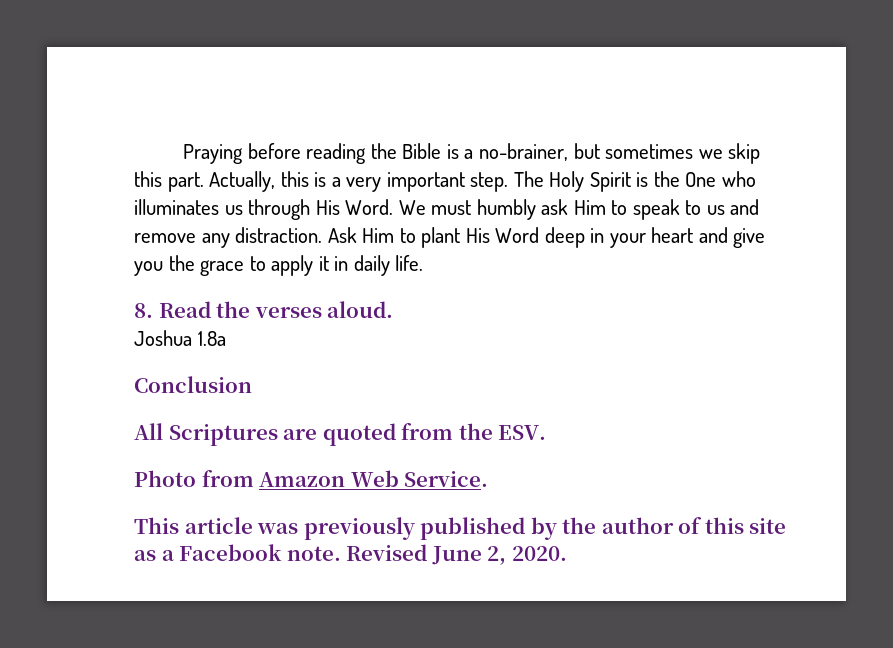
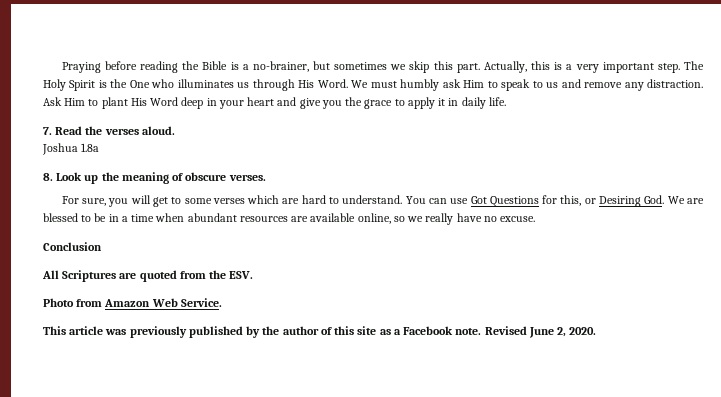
[134,303,153,318] 8. -> [43,127,52,135] 7.
(226, 338) none -> [43,172,266,184] [61,195,704,207] [43,213,536,225] // 8. Look up the meaning of obscure verses. // For sure, you will get to some verses which are hard to understand. You can use Got Questions for this, or Desiring God. We are blessed to be in a time when abundant resources are available online, so we really have no excuse.

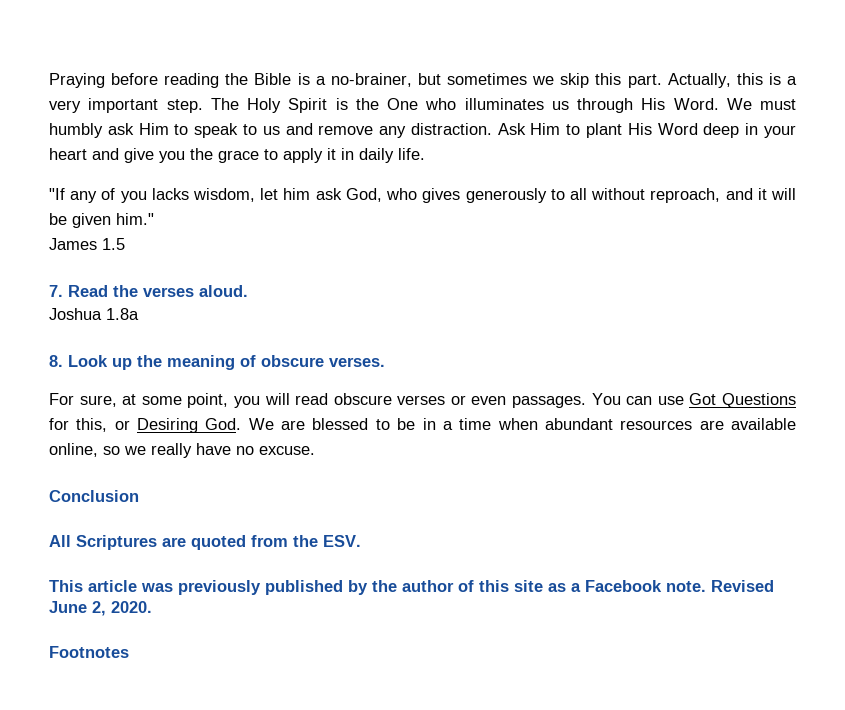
(506, 101) none -> [49,188,797,203] [49,213,154,228] [49,238,125,250] // "If any of you lacks wisdom, let him ask God, who gives generously to all without reproach, and it will be given him." // James 1.5
[108,195,403,207] you will get to some verses which are hard to understand. -> [122,393,587,408] at some point, you will read obscure verses or even passages.
[43,298,222,307] // Photo from Amazon Web Service. -> (361, 541) none
(597, 331) none -> [49,646,129,658] // Footnotes

